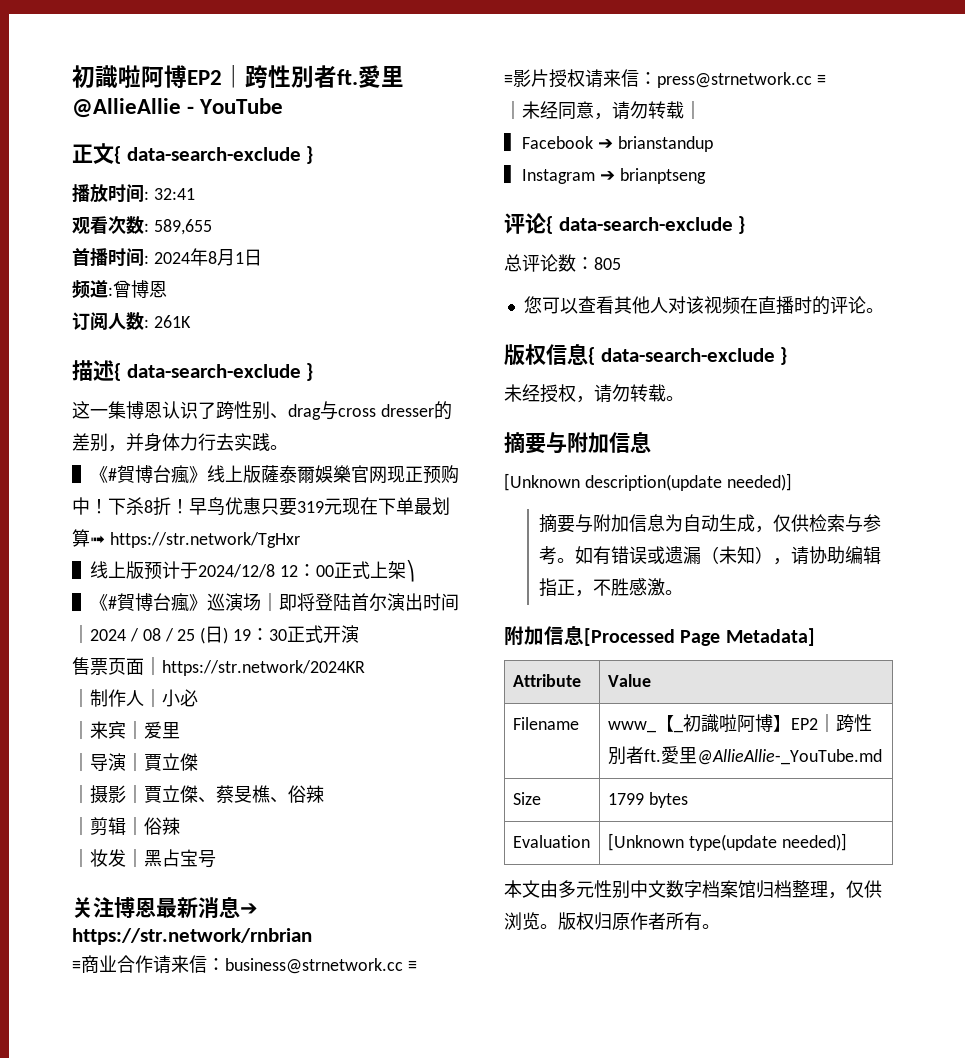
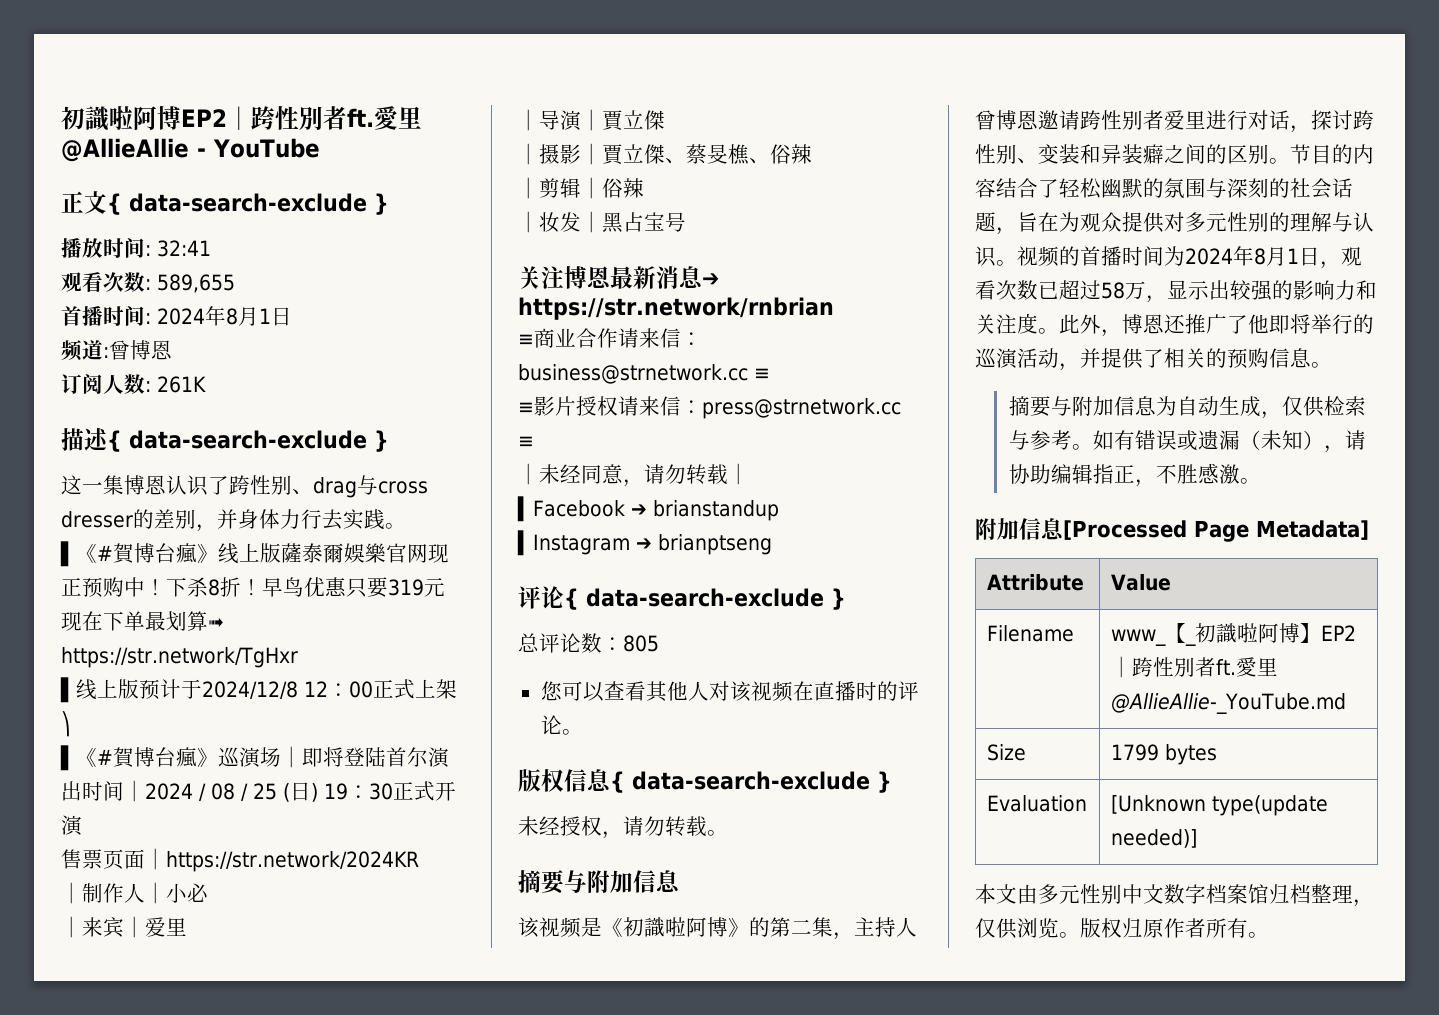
[504,473,792,491] [Unknown description(update needed)] -> [518,917,917,940] [975,110,1374,133] [975,144,1374,164] [975,178,1353,199] [975,212,1374,235] [975,246,1362,269] [975,280,1377,303] [975,313,1374,337] [975,348,1332,371] 该视频是《初識啦阿博》的第二集，主持人曾博恩邀请跨性别者爱里进行对话，探讨跨性别、变装和异装癖之间的区别。节目的内容结合了轻松幽默的氛围与深刻的社会话题，旨在为观众提供对多元性别的理解与认识。视频的首播时间为2024年8月1日，观看次数已超过58万，显示出较强的影响力和关注度。此外，博恩还推广了他即将举行的巡演活动，并提供了相关的预购信息。

